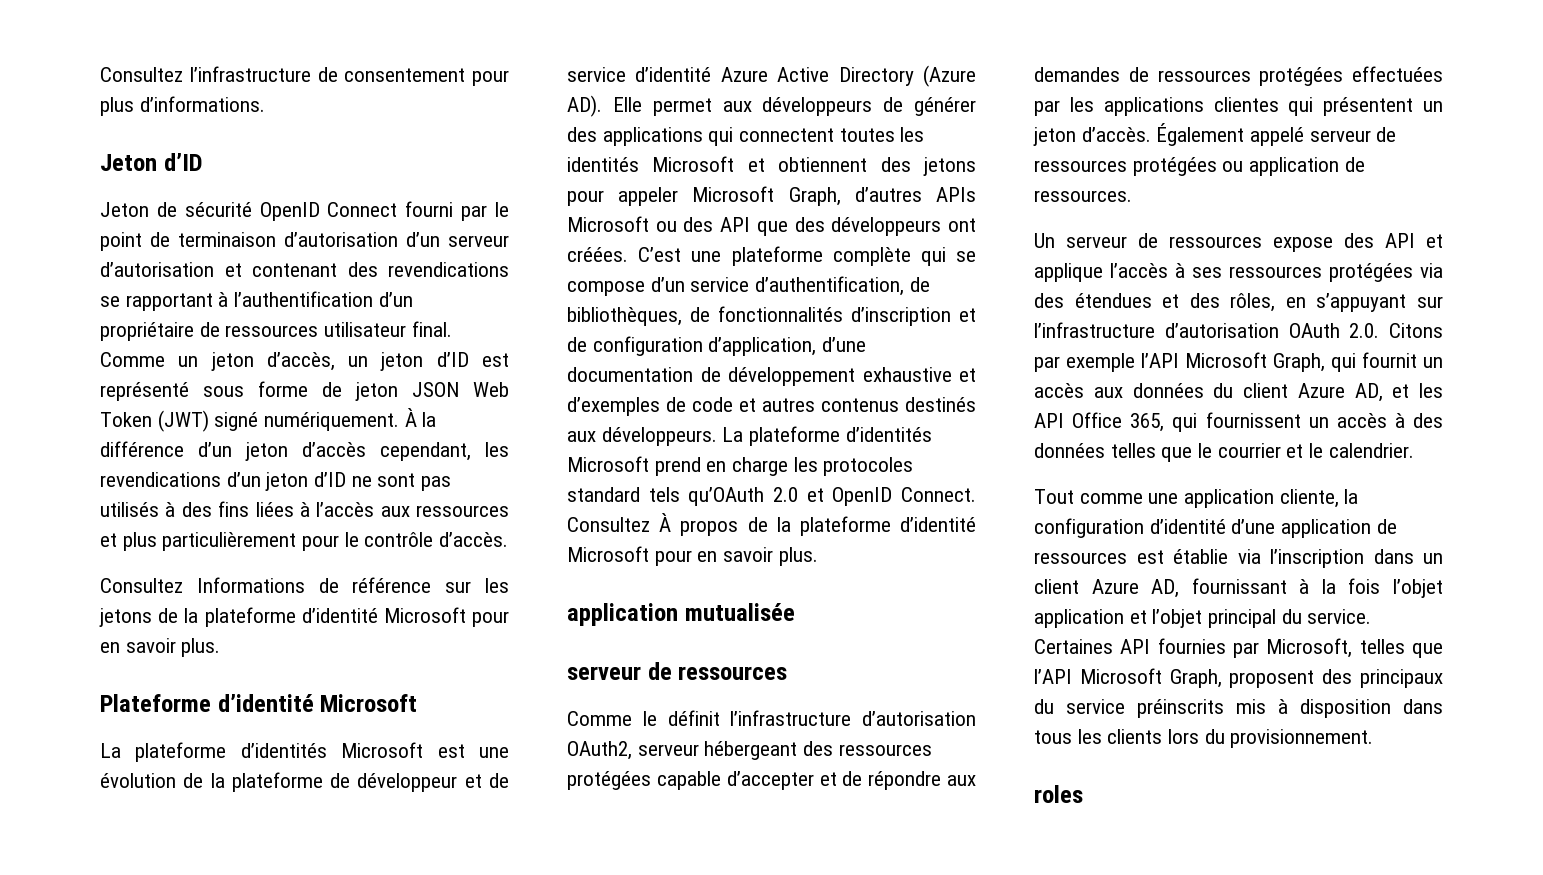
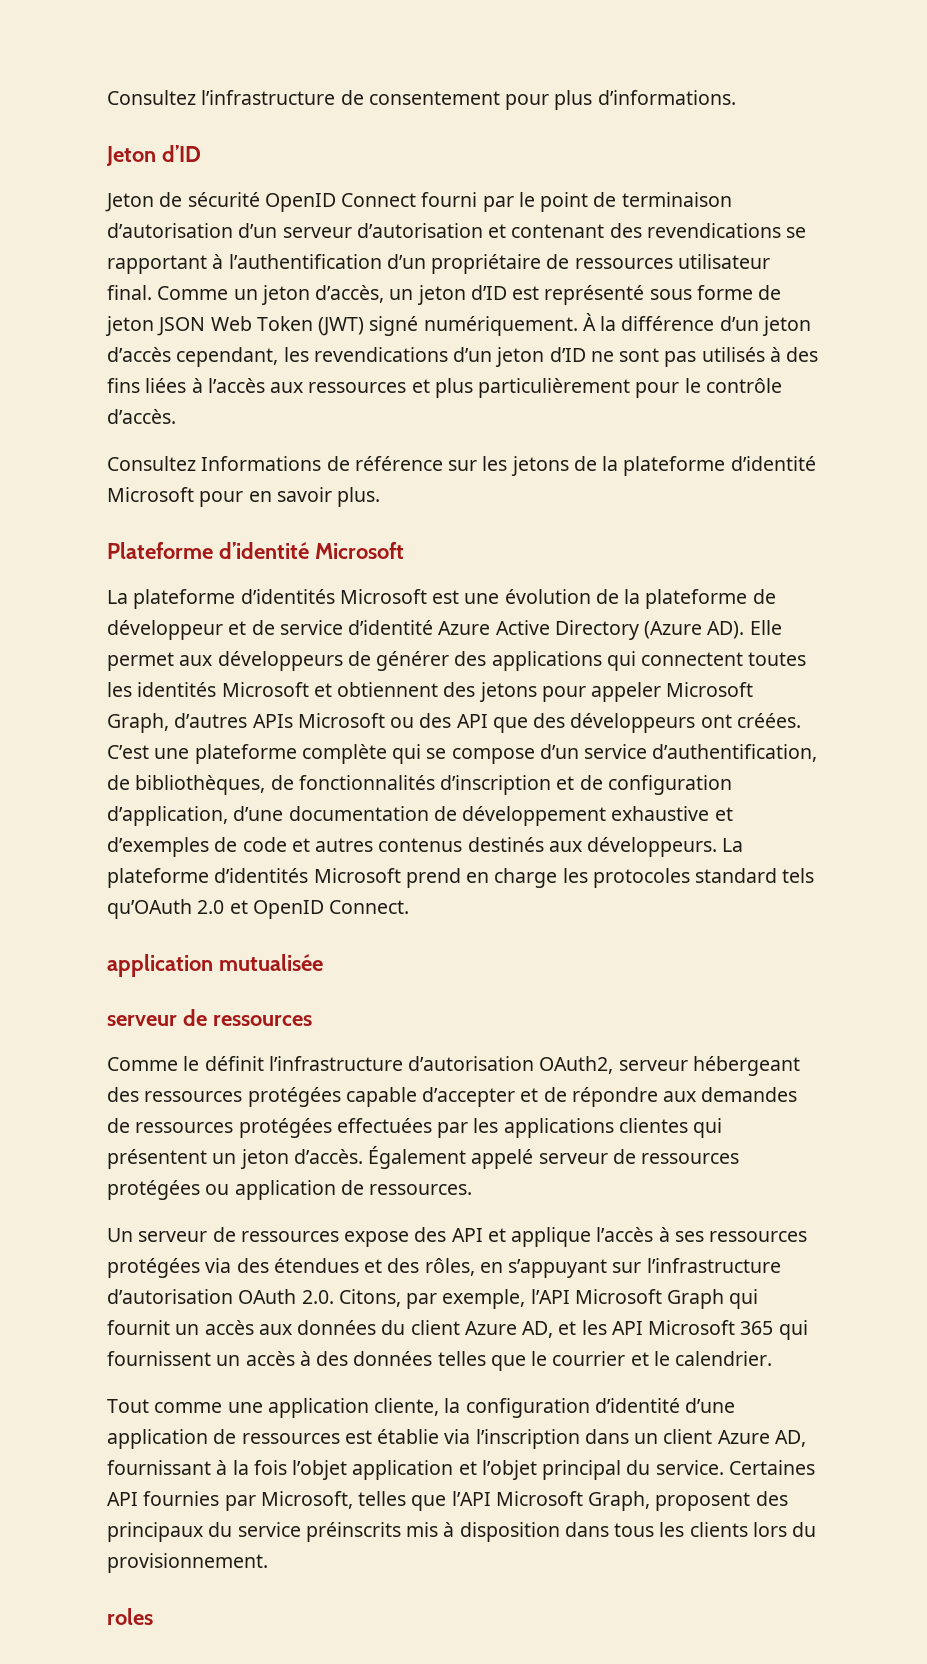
[567,513,976,536] [567,546,818,566] Consultez À propos de la plateforme d’identité Microsoft pour en savoir plus. -> (410, 907) none
[1389,323,1443,338] [1034,352,1325,372] Citons par exemple l’API Microsoft Graph, -> [338,1289,725,1309] Citons, par exemple, l’API Microsoft Graph
[1072,412,1165,432] Office 365, -> [648,1320,774,1335] Microsoft 365

